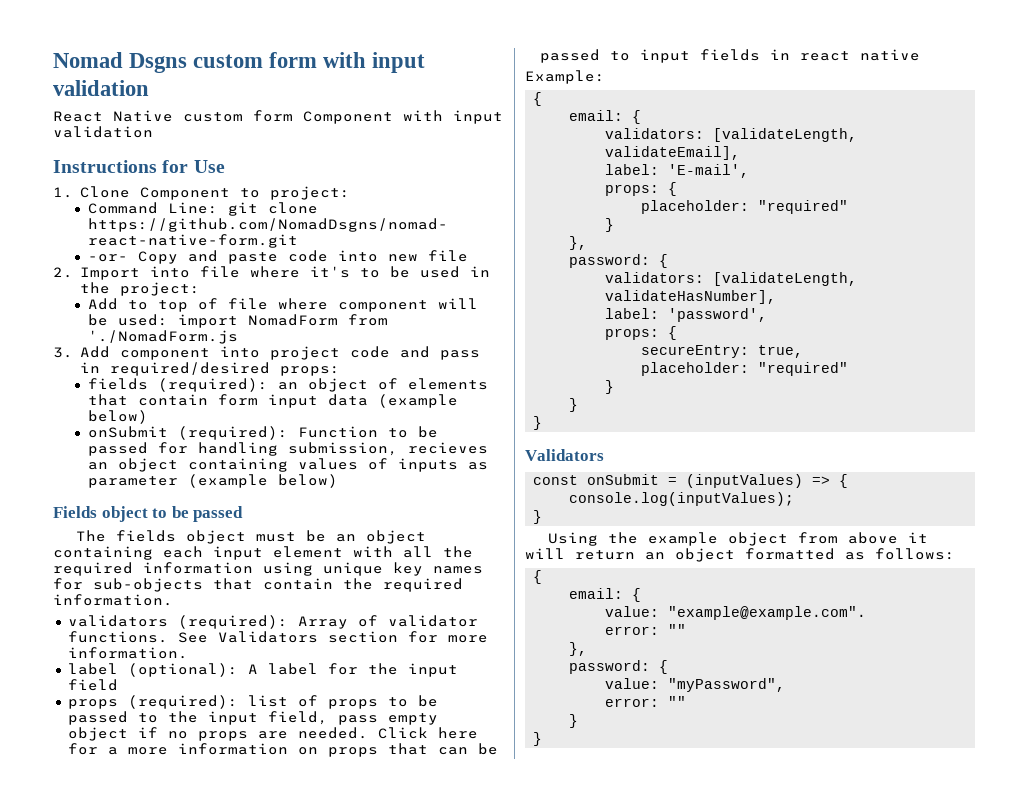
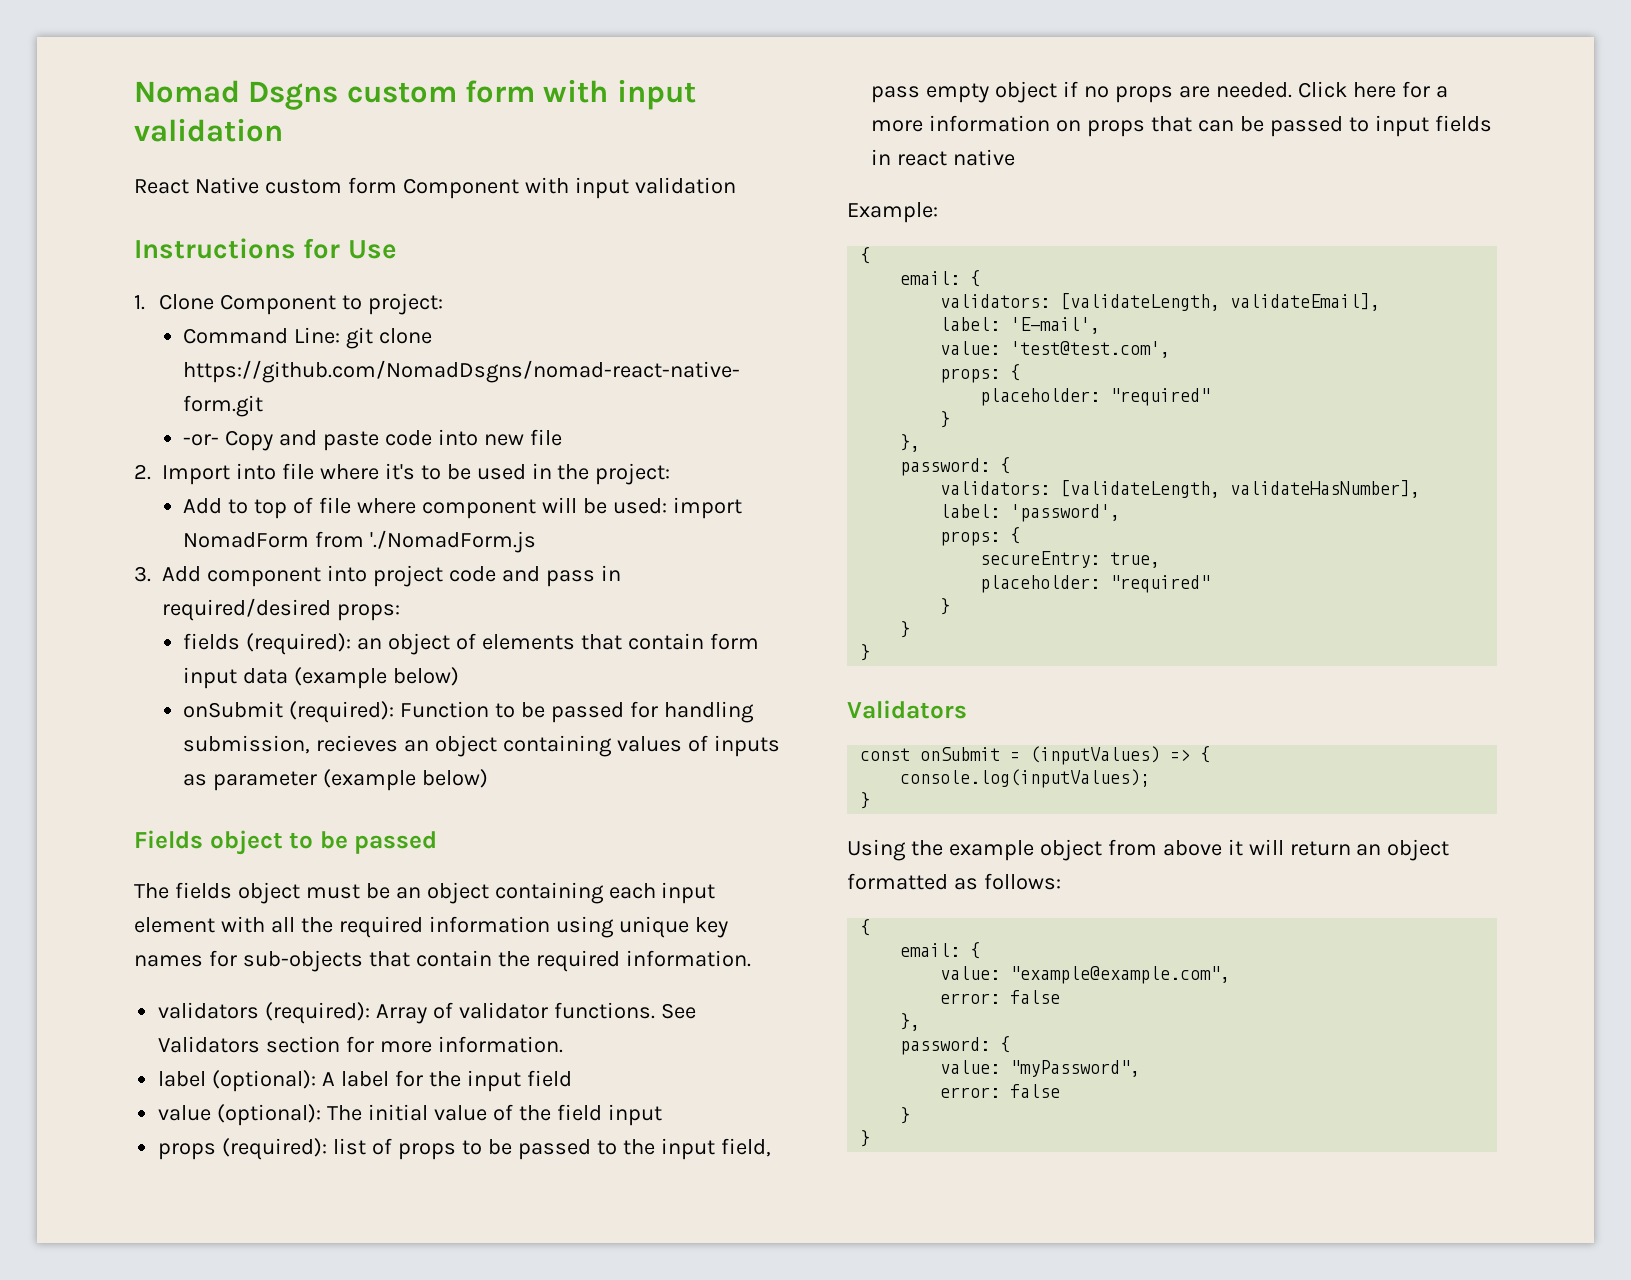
(118, 685) none -> [158,1104,662,1126] // value (optional): The initial value of the field input
(750, 171) none -> [940,341,1171,358] // value: 'test@test.com',
[668,606,867,620] [605,624,687,635] "example@example.com". // error: "" -> [1010,966,1231,984] [940,990,1061,1004] "example@example.com", // error: false
[668,696,687,707] "" -> [1010,1084,1061,1098] false

